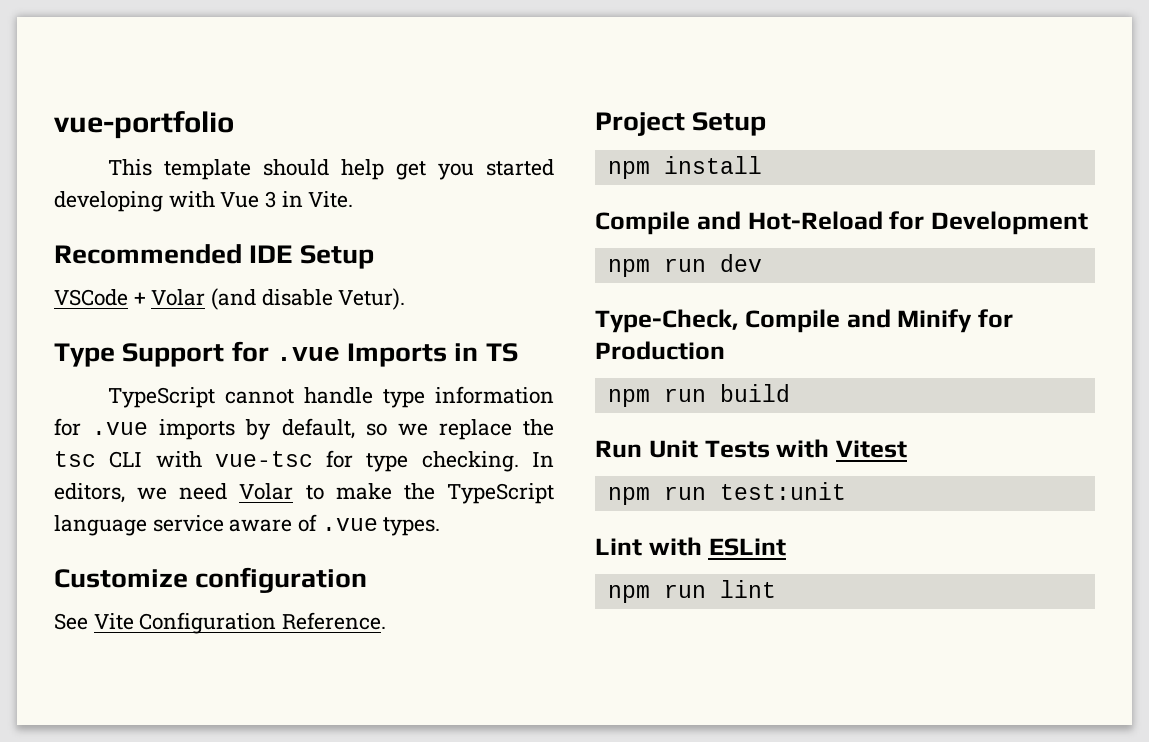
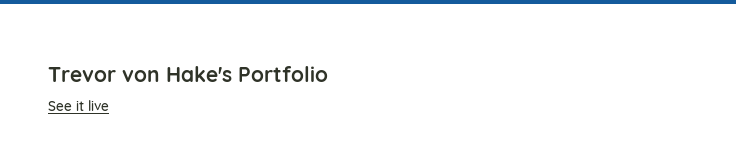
[54,111,234,139] [107,159,554,180] [54,191,354,212] [54,244,374,269] [54,288,406,310] [54,341,518,367] [107,386,554,408] [54,418,554,440] [54,450,554,472] [54,483,554,504] [54,514,441,536] [54,567,368,593] [54,612,387,634] [595,112,767,136] [607,156,762,179] [595,211,1088,235] [607,254,762,277] [595,309,1013,333] [595,341,725,360] [607,384,790,407] [595,439,907,458] [607,482,846,505] [595,537,786,556] [607,580,776,603] vue-portfolio // This template should help get you started developing with Vue 3 in Vite. // Recommended IDE Setup // VSCode + Volar (and disable Vetur). // Type Support for .vue Imports in TS // TypeScript cannot handle type information for .vue imports by default, so we replace the tsc CLI with vue-tsc for type checking. In editors, we need Volar to make the TypeScript language service aware of .vue types. // Customize configuration // See Vite Configuration Reference. // Project Setup // npm install // Compile and Hot-Reload for Development // npm run dev // Type-Check, Compile and Minify for Production // npm run build // Run Unit Tests with Vitest // npm run test:unit // Lint with ESLint // npm run lint -> [48,66,328,82] [48,100,109,111] Trevor von Hake's Portfolio // See it live

